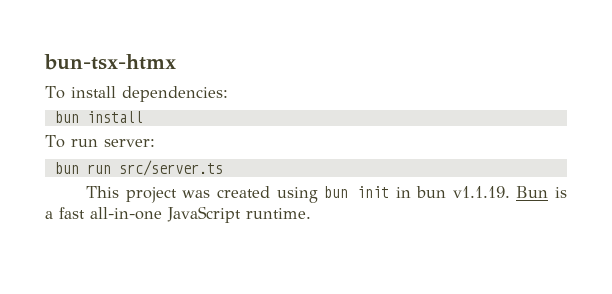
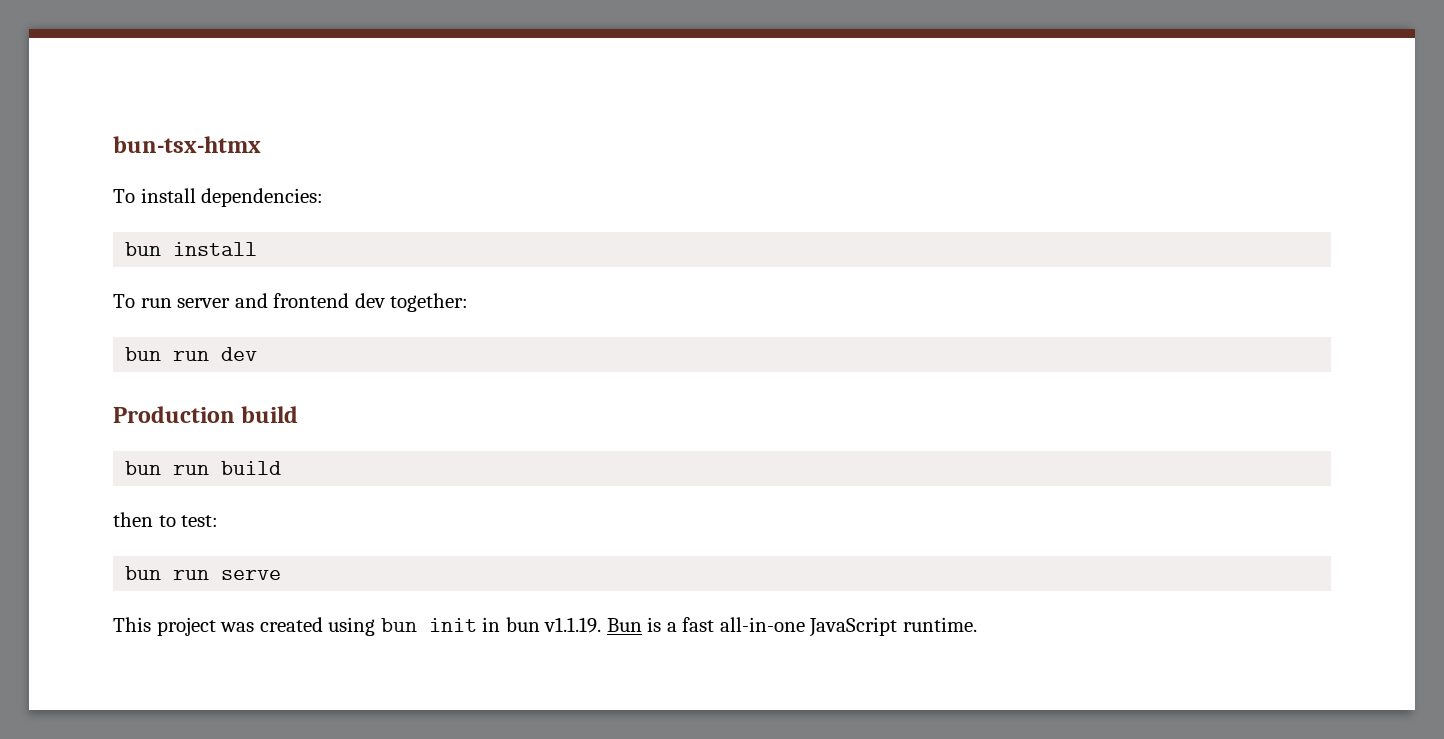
[103,139,155,147] [54,160,223,176] server: // bun run src/server.ts -> [177,293,469,312] [125,347,258,361] [113,406,299,423] [125,461,282,475] [113,512,219,527] [125,566,282,580] server and frontend dev together: // bun run dev // Production build // bun run build // then to test: // bun run serve

